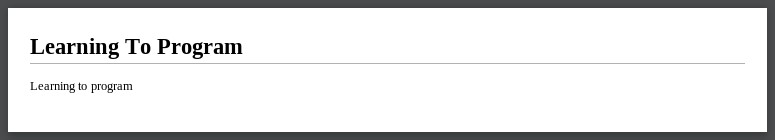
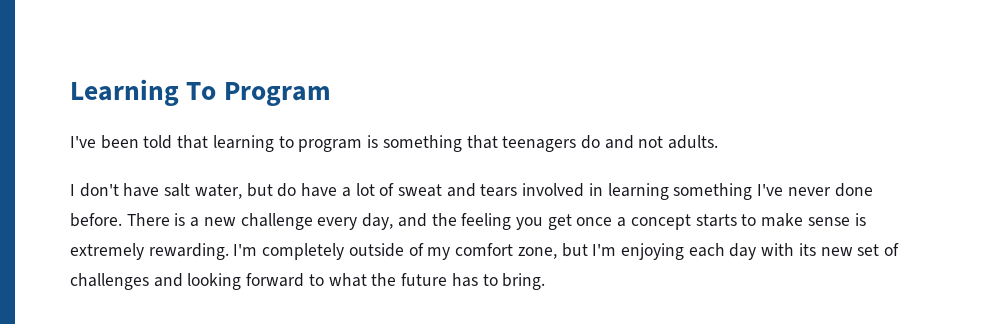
[30,82,133,93] Learning to program -> [70,135,719,152] [70,183,873,200] [70,213,866,230] [70,243,900,260] [70,273,546,290] I've been told that learning to program is something that teenagers do and not adults. // I don't have salt water, but do have a lot of sweat and tears involved in learning something I've never done before. There is a new challenge every day, and the feeling you get once a concept starts to make sense is extremely rewarding. I'm completely outside of my comfort zone, but I'm enjoying each day with its new set of challenges and looking forward to what the future has to bring.

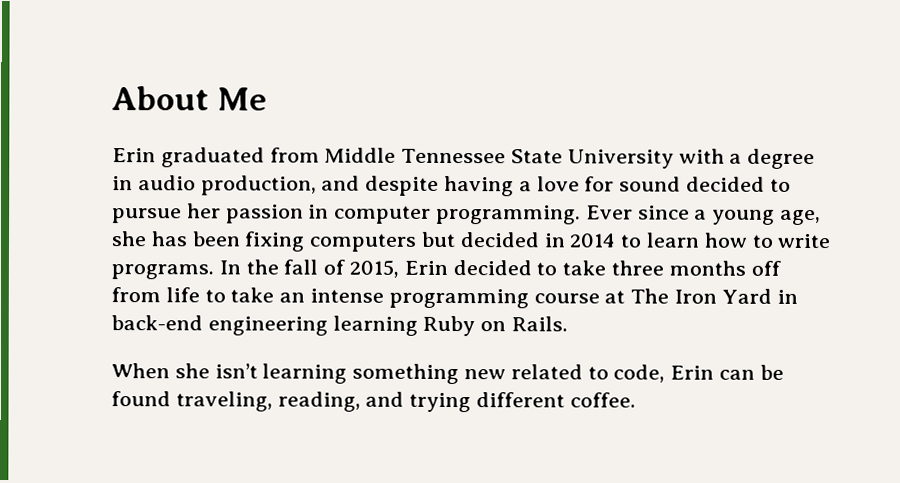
[70,79,331,106] [70,135,719,152] [70,183,873,200] [70,213,866,230] [70,243,900,260] [70,273,546,290] Learning To Program // I've been told that learning to program is something that teenagers do and not adults. // I don't have salt water, but do have a lot of sweat and tears involved in learning something I've never done before. There is a new challenge every day, and the feeling you get once a concept starts to make sense is extremely rewarding. I'm completely outside of my comfort zone, but I'm enjoying each day with its new set of challenges and looking forward to what the future has to bring. -> [111,86,268,111] [112,147,816,170] [112,175,791,197] [112,203,822,226] [111,231,832,252] [111,259,781,280] [111,287,798,309] [111,315,569,337] [111,363,784,385] [111,391,636,413] About Me // Erin graduated from Middle Tennessee State University with a degree in audio production, and despite having a love for sound decided to pursue her passion in computer programming. Ever since a young age, she has been fixing computers but decided in 2014 to learn how to write programs. In the fall of 2015, Erin decided to take three months off from life to take an intense programming course at The Iron Yard in back-end engineering learning Ruby on Rails. // When she isn’t learning something new related to code, Erin can be found traveling, reading, and trying different coffee.

